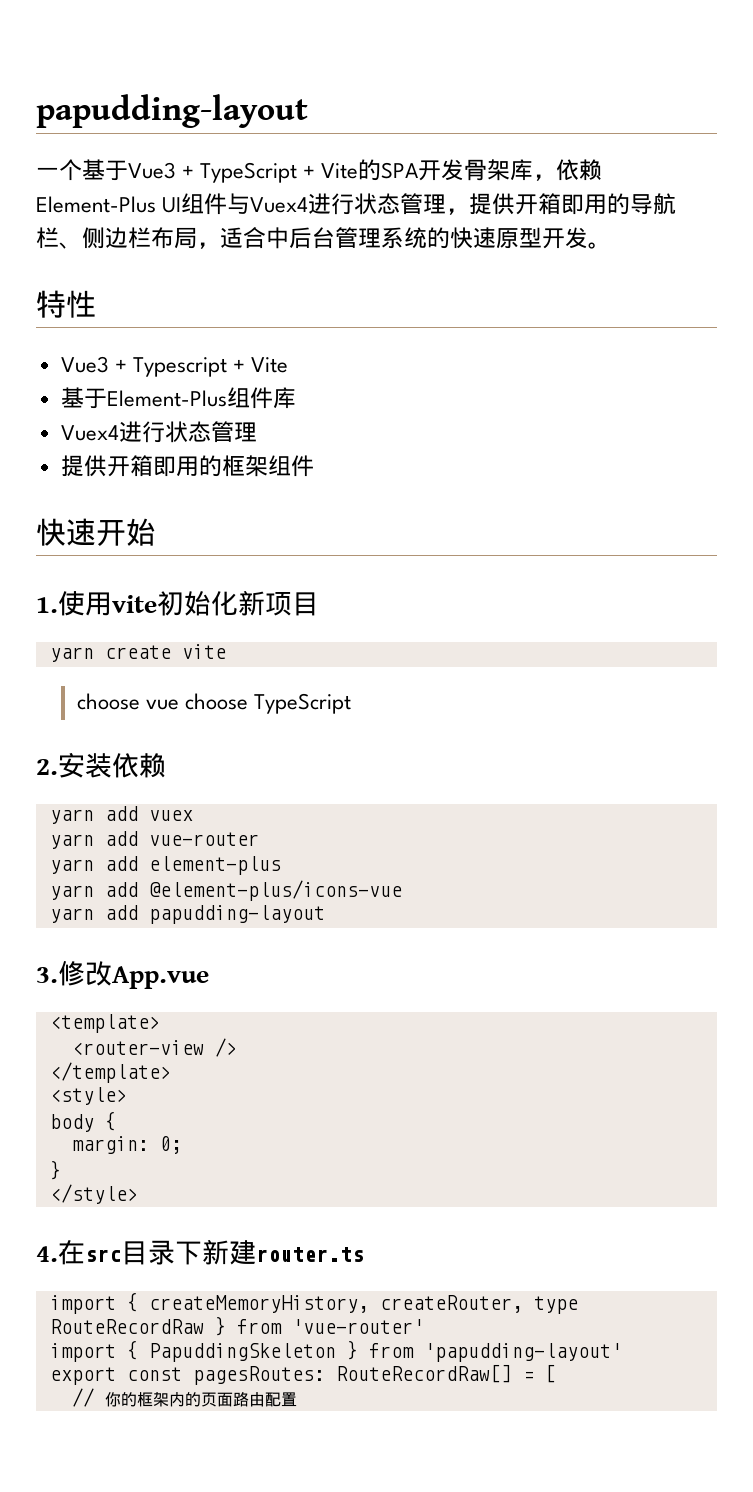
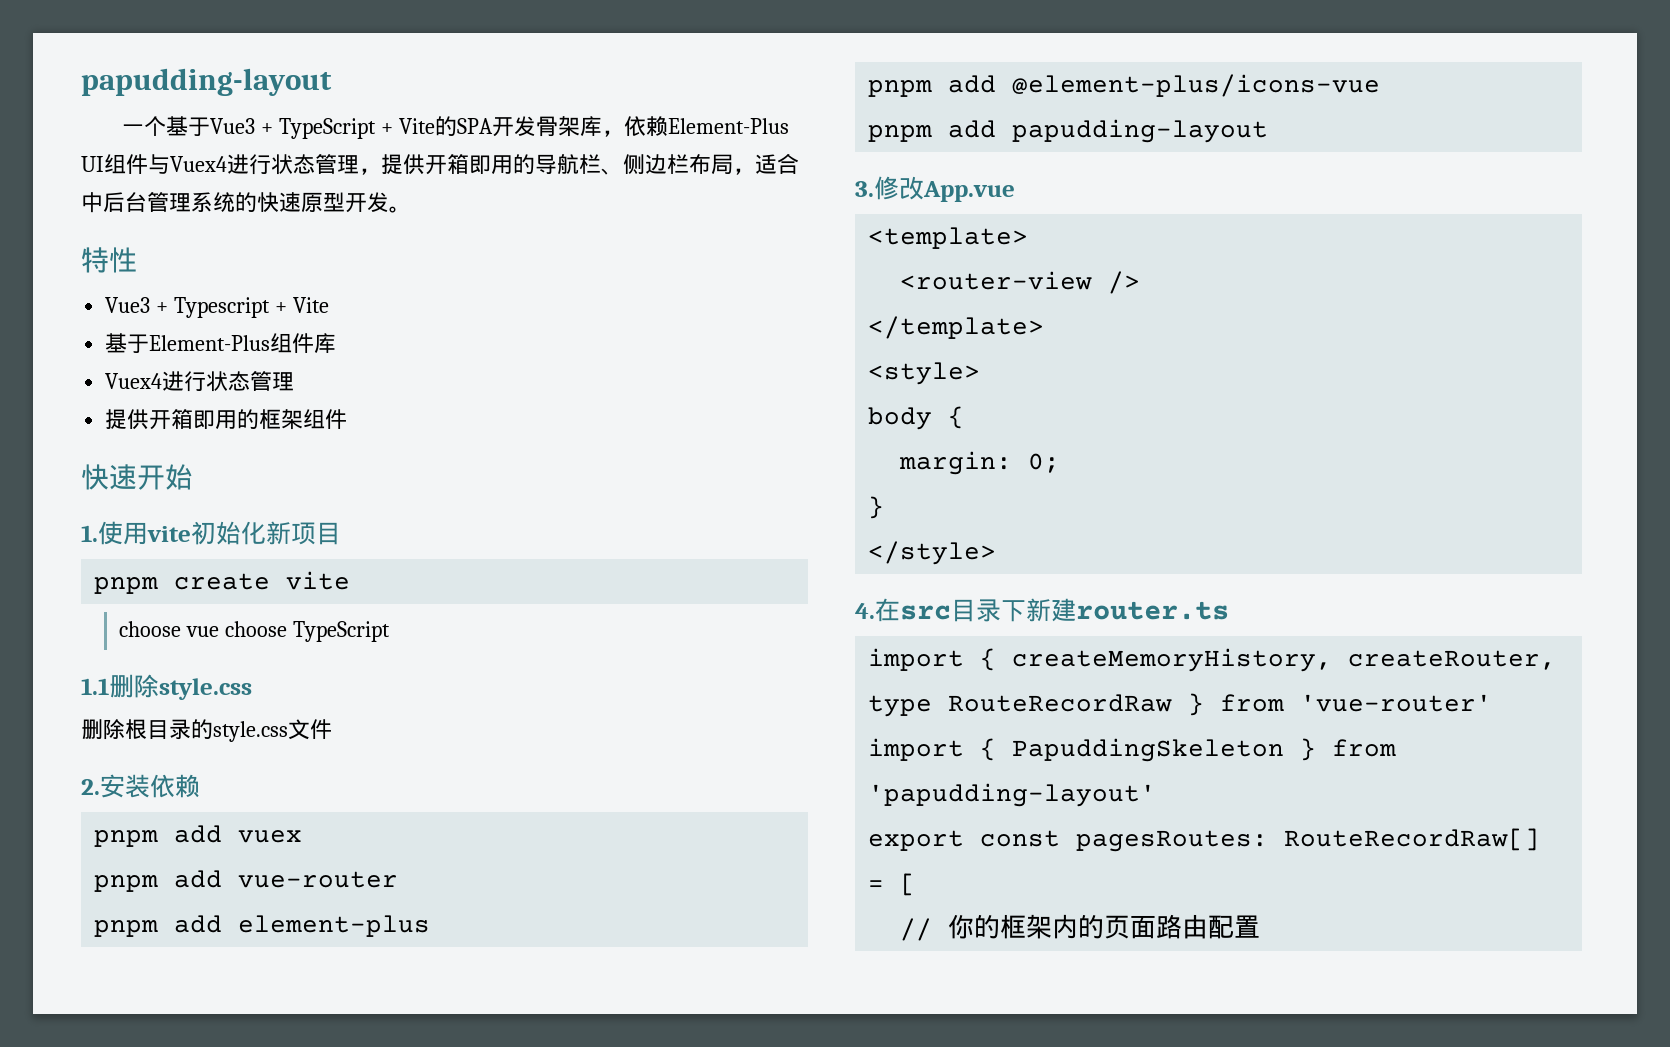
[49,647,94,662] yarn -> [94,577,159,594] pnpm
(352, 703) none -> [81,674,252,700] [81,719,332,742] // 1.1删除style.css // 删除根目录的style.css文件
[49,809,94,824] yarn -> [94,830,159,847] pnpm
[49,834,94,849] yarn -> [94,875,159,892] pnpm
[49,859,94,874] yarn -> [94,920,159,937] pnpm
[49,885,94,900] yarn -> [868,80,933,97] pnpm
[49,908,94,923] yarn -> [868,125,933,142] pnpm

